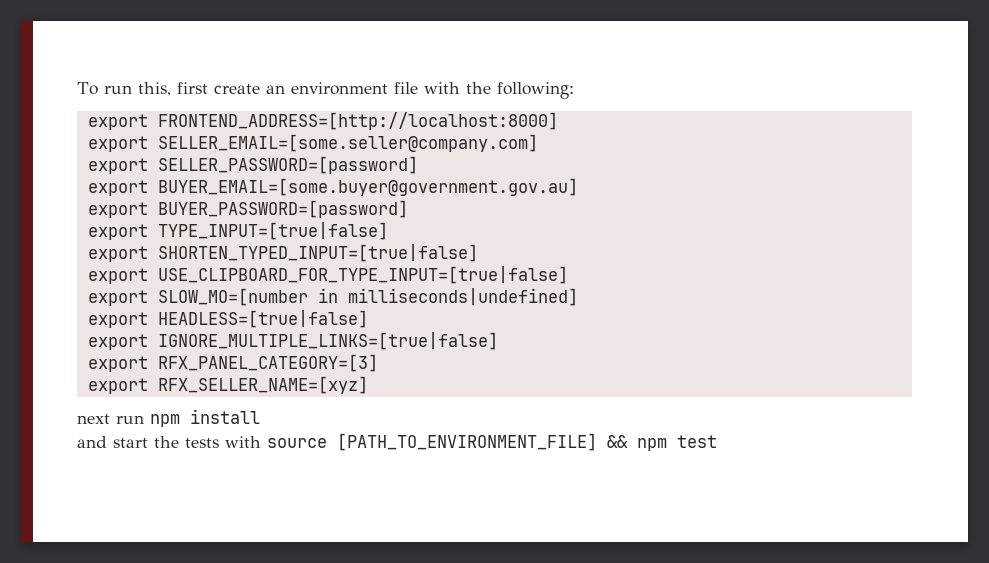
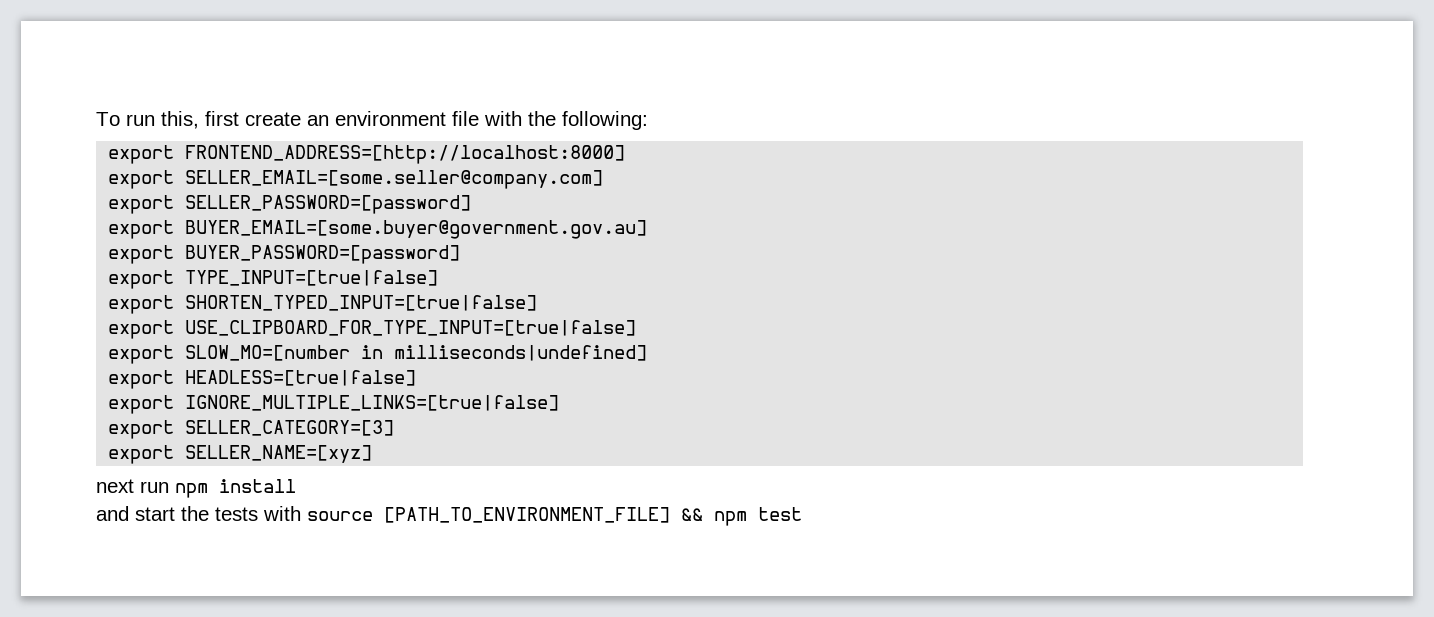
[157,354,378,372] [87,376,368,394] RFX_PANEL_CATEGORY=[3] // export RFX_SELLER_NAME=[xyz] -> [185,420,395,436] [108,445,373,464] SELLER_CATEGORY=[3] // export SELLER_NAME=[xyz]

